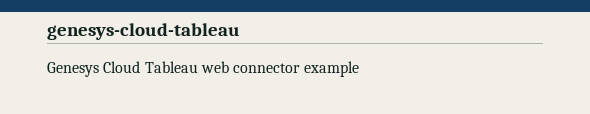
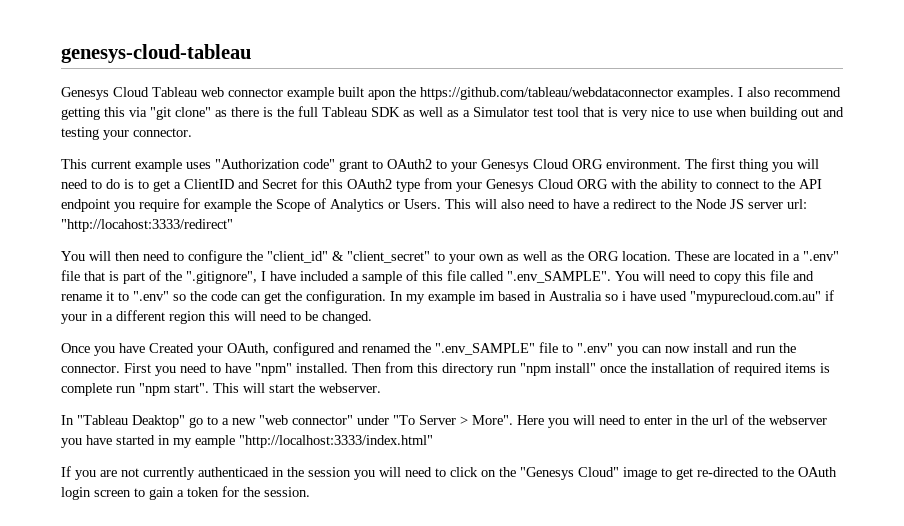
(359, 69) none -> [338,87,841,100] [61,106,844,120] [61,127,192,140] [61,158,819,172] [61,178,822,192] [61,198,807,212] [61,219,233,232] [61,250,839,264] [61,270,814,284] [61,290,834,304] [61,310,372,324] [61,342,796,356] [61,362,830,376] [61,383,381,396] [61,414,827,428] [61,435,433,448] [61,466,837,480] [61,486,310,500] built apon the https://github.com/tableau/webdataconnector examples. I also recommend getting this via "git clone" as there is the full Tableau SDK as well as a Simulator test tool that is very nice to use when building out and testing your connector. // This current example uses "Authorization code" grant to OAuth2 to your Genesys Cloud ORG environment. The first thing you will need to do is to get a ClientID and Secret for this OAuth2 type from your Genesys Cloud ORG with the ability to connect to the API endpoint you require for example the Scope of Analytics or Users. This will also need to have a redirect to the Node JS server url: "http://locahost:3333/redirect" // You will then need to configure the "client_id" & "client_secret" to your own as well as the ORG location. These are located in a ".env" file that is part of the ".gitignore", I have included a sample of this file called ".env_SAMPLE". You will need to copy this file and rename it to ".env" so the code can get the configuration. In my example im based in Australia so i have used "mypurecloud.com.au" if your in a different region this will need to be changed. // Once you have Created your OAuth, configured and renamed the ".env_SAMPLE" file to ".env" you can now install and run the connector. First you need to have "npm" installed. Then from this directory run "npm install" once the installation of required items is complete run "npm start". This will start the webserver. // In "Tableau Deaktop" go to a new "web connector" under "To Server > More". Here you will need to enter in the url of the webserver you have started in my eample "http://localhost:3333/index.html" // If you are not currently authenticaed in the session you will need to click on the "Genesys Cloud" image to get re-directed to the OAuth login screen to gain a token for the session.

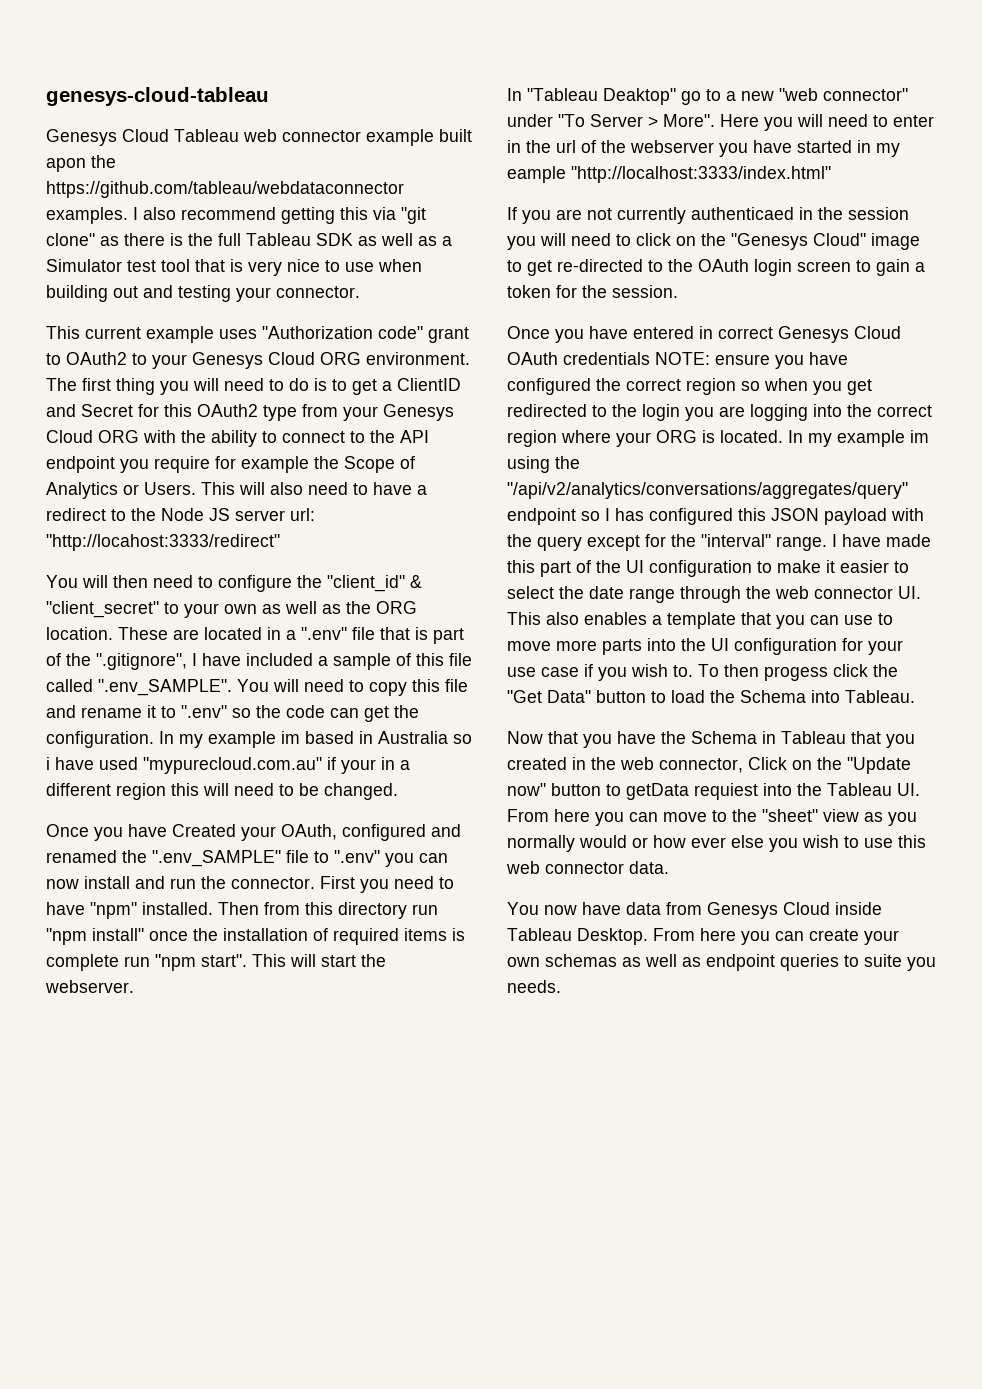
(310, 492) none -> [507,326,901,343] [507,352,848,369] [507,378,872,395] [507,404,932,421] [507,430,929,447] [507,456,580,473] [507,482,908,499] [507,508,924,525] [507,534,931,551] [507,560,909,577] [507,586,921,603] [507,612,893,629] [507,638,903,655] [507,664,898,681] [507,690,915,703] [507,731,915,748] [507,757,911,774] [507,783,920,800] [507,809,917,826] [507,835,926,852] [506,861,669,874] [507,902,882,919] [507,928,899,945] [507,954,936,971] [507,980,561,993] // Once you have entered in correct Genesys Cloud OAuth credentials NOTE: ensure you have configured the correct region so when you get redirected to the login you are logging into the correct region where your ORG is located. In my example im using the "/api/v2/analytics/conversations/aggregates/query" endpoint so I has configured this JSON payload with the query except for the "interval" range. I have made this part of the UI configuration to make it easier to select the date range through the web connector UI. This also enables a template that you can use to move more parts into the UI configuration for your use case if you wish to. To then progess click the "Get Data" button to load the Schema into Tableau. // Now that you have the Schema in Tableau that you created in the web connector, Click on the "Update now" button to getData requiest into the Tableau UI. From here you can move to the "sheet" view as you normally would or how ever else you wish to use this web connector data. // You now have data from Genesys Cloud inside Tableau Desktop. From here you can create your own schemas as well as endpoint queries to suite you needs.

